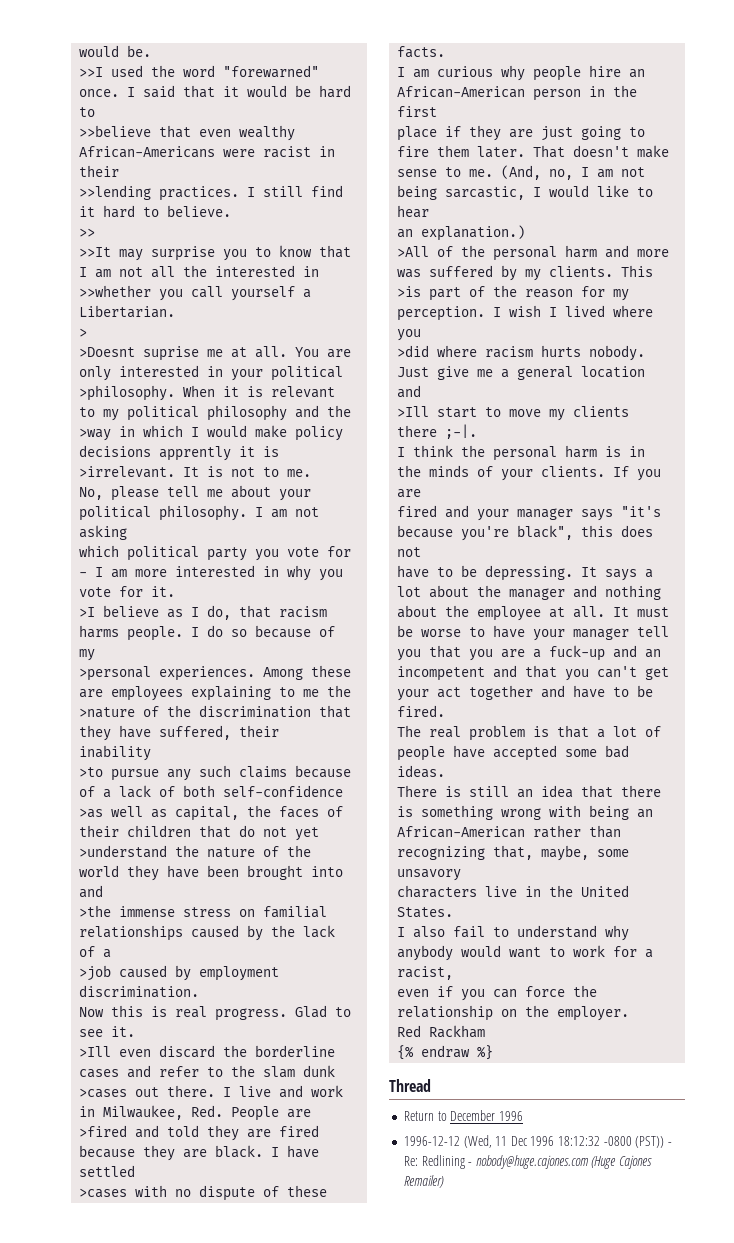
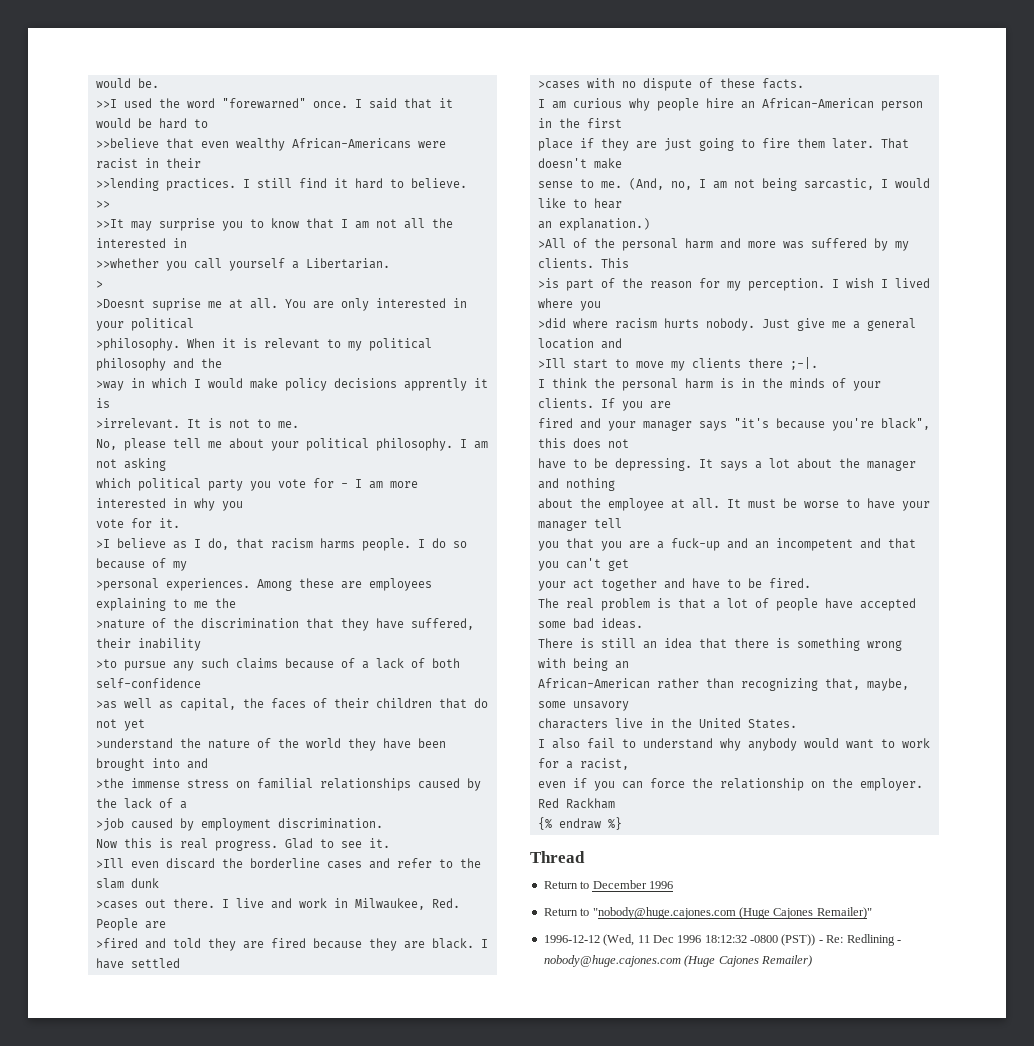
(523, 1116) none -> [543,907,872,919] // Return to "nobody@huge.cajones.com (Huge Cajones Remailer)"

